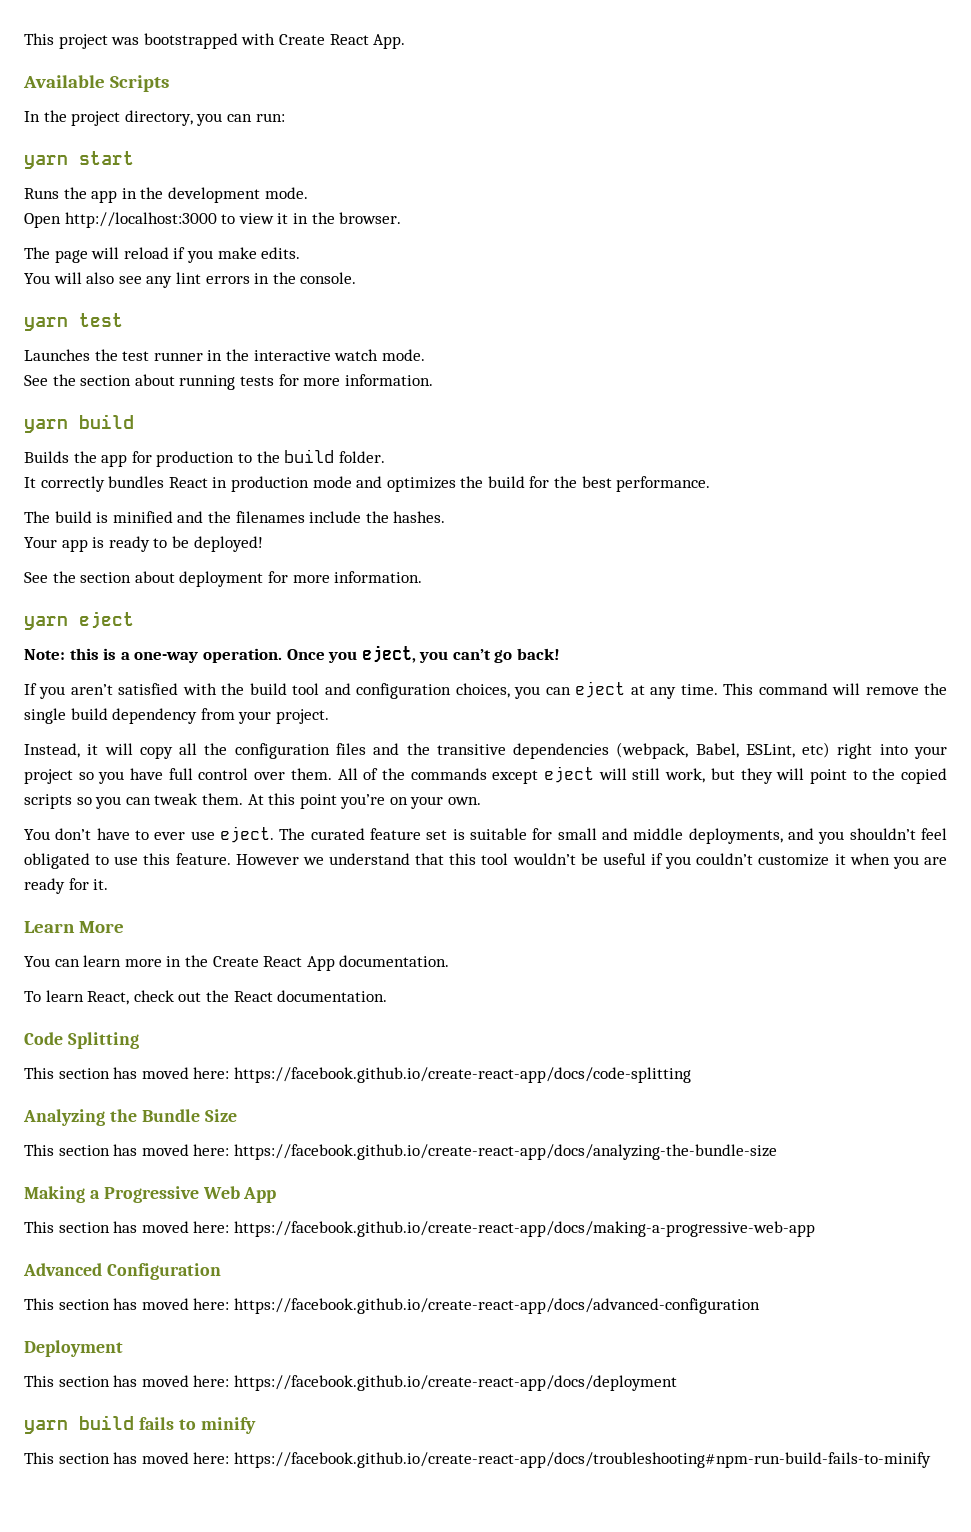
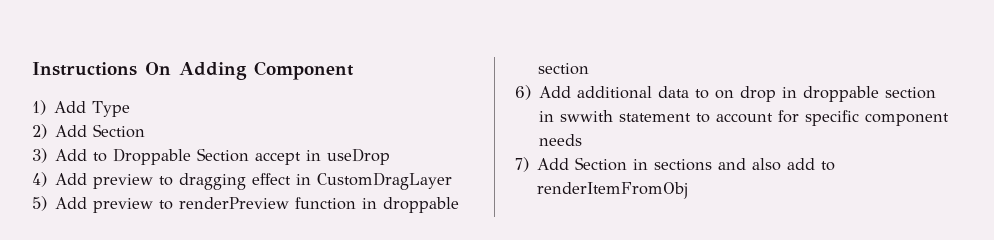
[24,33,406,49] [23,75,169,92] [24,110,285,126] [24,151,134,169] [24,187,308,203] [24,212,402,228] [24,247,301,263] [24,272,357,288] [24,313,123,331] [24,349,425,361] [24,374,433,390] [24,414,134,433] [24,449,385,467] [24,476,711,492] [24,511,446,523] [24,536,263,552] [24,571,423,587] [24,611,134,630] [24,645,561,663] [24,681,948,699] [24,708,329,724] [24,742,948,759] [24,766,947,784] [24,793,482,809] [24,826,948,844] [24,853,947,869] [24,878,109,894] [24,921,124,933] [24,955,450,971] [24,990,388,1005] [24,1032,139,1049] [24,1067,691,1083] [23,1109,237,1126] [24,1144,777,1160] [24,1186,277,1203] [24,1221,815,1237] [23,1263,221,1280] [24,1298,760,1314] [24,1340,123,1357] [24,1375,677,1391] [24,1415,256,1434] [24,1452,931,1468] This project was bootstrapped with Create React App. // Available Scripts // In the project directory, you can run: // yarn start // Runs the app in the development mode. // Open http://localhost:3000 to view it in the browser. // The page will reload if you make edits. // You will also see any lint errors in the console. // yarn test // Launches the test runner in the interactive watch mode. // See the section about running tests for more information. // yarn build // Builds the app for production to the build folder. // It correctly bundles React in production mode and optimizes the build for the best performance. // The build is minified and the filenames include the hashes. // Your app is ready to be deployed! // See the section about deployment for more information. // yarn eject // Note: this is a one-way operation. Once you eject, you can’t go back! // If you aren’t satisfied with the build tool and configuration choices, you can eject at any time. This command will remove the single build dependency from your project. // Instead, it will copy all the configuration files and the transitive dependencies (webpack, Babel, ESLint, etc) right into your project so you have full control over them. All of the commands except eject will still work, but they will point to the copied scripts so you can tweak them. At this point you’re on your own. // You don’t have to ever use eject. The curated feature set is suitable for small and middle deployments, and you shouldn’t feel obligated to use this feature. However we understand that this tool wouldn’t be useful if you couldn’t customize it when you are ready for it. // Learn More // You can learn more in the Create React App documentation. // To learn React, check out the React documentation. // Code Splitting // This section has moved here: https://facebook.github.io/create-react-app/docs/code-splitting // Analyzing the Bundle Size // This section has moved here: https://facebook.github.io/create-react-app/docs/analyzing-the-bundle-size // Making a Progressive Web App // This section has moved here: https://facebook.github.io/create-react-app/docs/making-a-progressive-web-app // Advanced Configuration // This section has moved here: https://facebook.github.io/create-react-app/docs/advanced-configuration // Deployment // This section has moved here: https://facebook.github.io/create-react-app/docs/deployment // yarn build fails to minify // This section has moved here: https://facebook.github.io/create-react-app/docs/troubleshooting#npm-run-build-fails-to-minify -> [32,61,354,80] [32,100,131,117] [32,124,146,139] [32,148,391,165] [32,172,453,190] [32,196,460,213] [538,63,590,75] [515,85,937,102] [539,110,950,126] [539,134,583,146] [515,157,836,172] [537,182,689,199] Instructions On Adding Component // 1) Add Type // 2) Add Section // 3) Add to Droppable Section accept in useDrop // 4) Add preview to dragging effect in CustomDragLayer // 5) Add preview to renderPreview function in droppable section // 6) Add additional data to on drop in droppable section in swwith statement to account for specific component needs // 7) Add Section in sections and also add to renderItemFromObj

